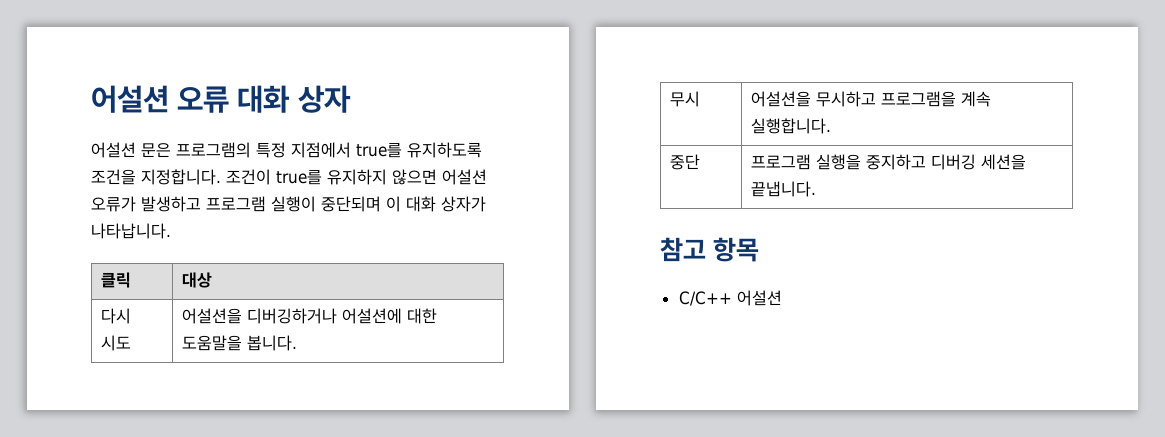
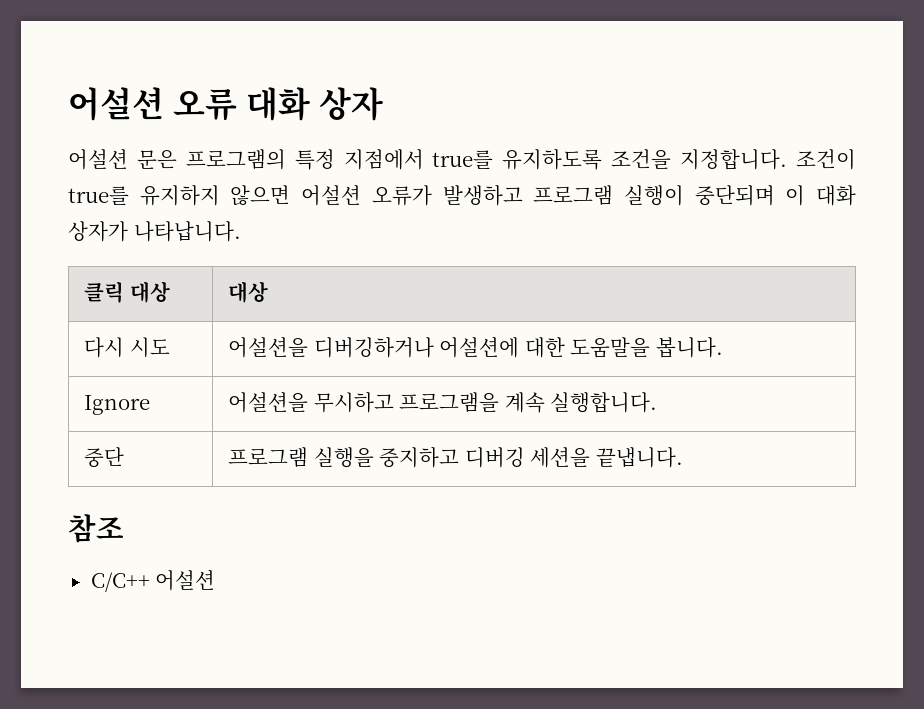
(132, 280) none -> [129,281,170,303] 대상
[670,91,701,107] 무시 -> [83,395,150,415] Ignore
[660,237,760,262] 참고 항목 -> [68,514,124,543] 참조

